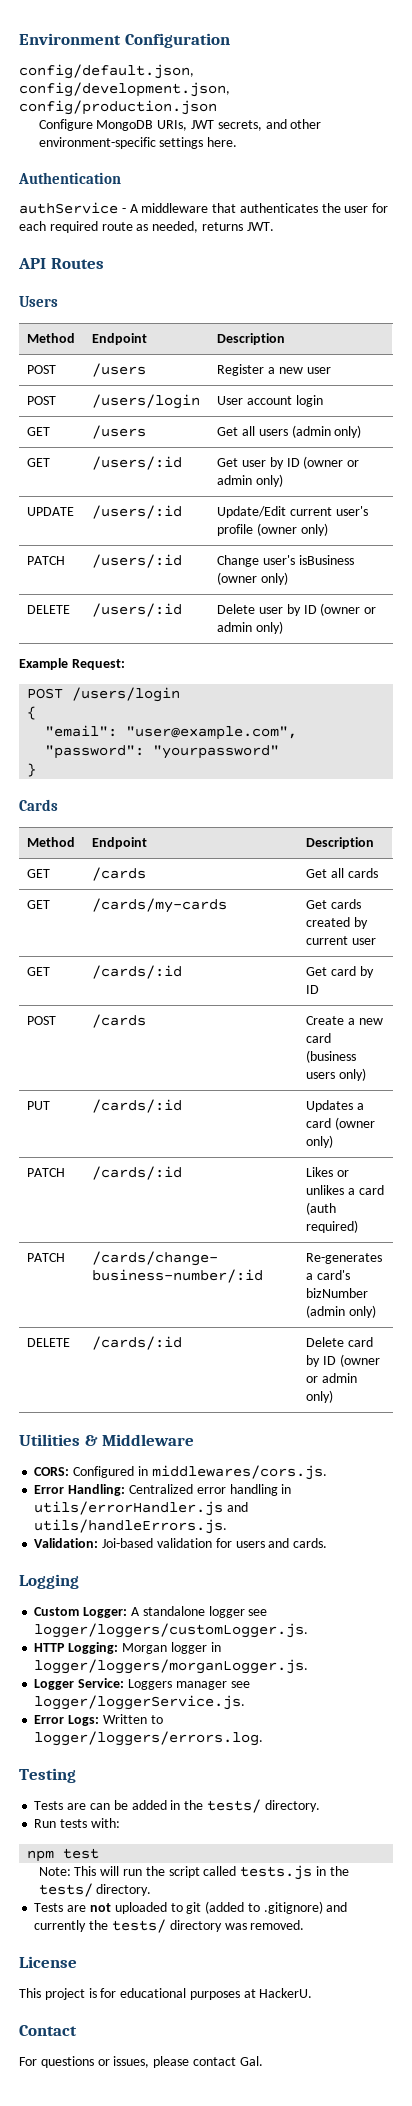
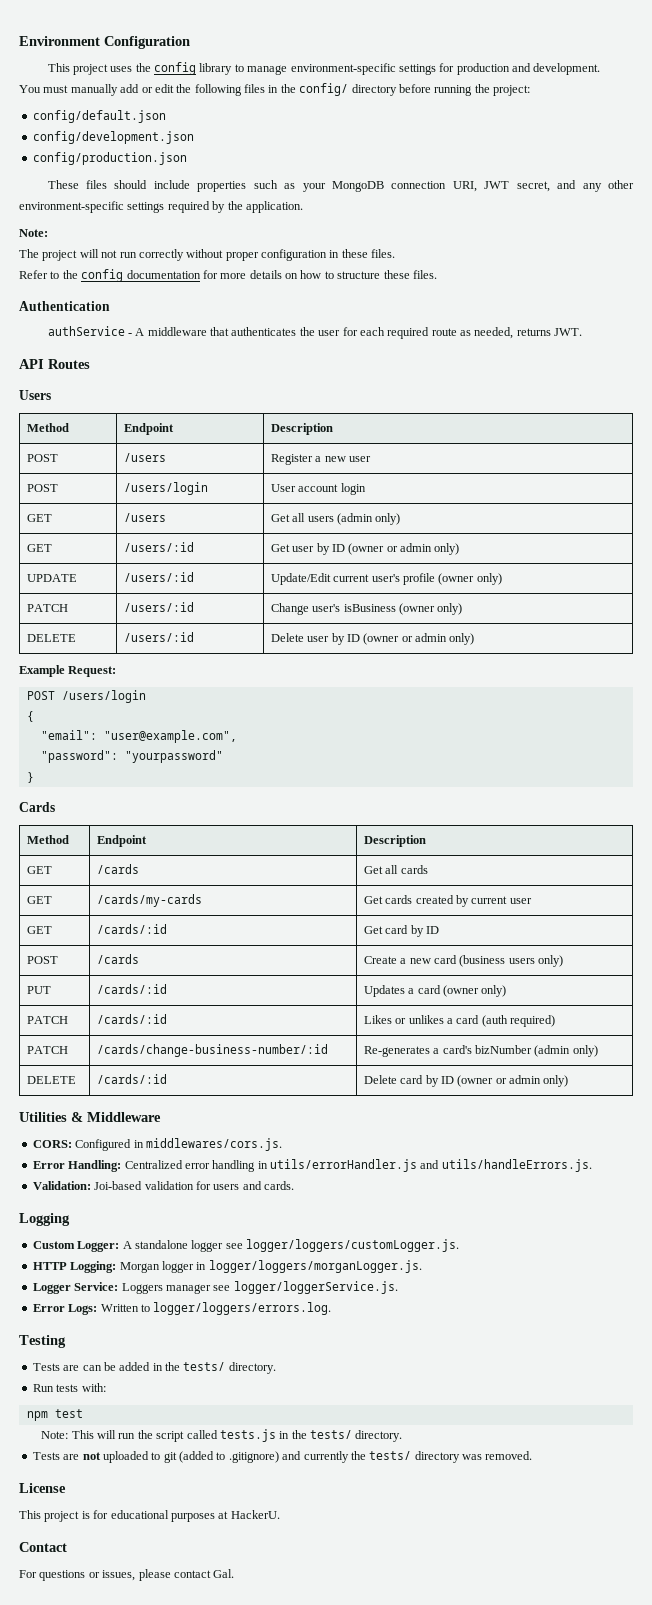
[19,64,194,79] [19,82,230,97] [19,100,217,115] [38,119,322,131] [38,137,238,149] config/default.json, config/development.json, config/production.json // Configure MongoDB URIs, JWT secrets, and other environment-specific settings here. -> [47,62,601,75] [19,83,530,96] [32,110,166,123] [32,131,194,144] [32,152,187,165] [47,180,634,192] [19,201,303,213] [19,229,48,237] [19,249,396,261] [19,269,437,282] This project uses the config library to manage environment-specific settings for production and development. // You must manually add or edit the following files in the config/ directory before running the project: // config/default.json // config/development.json // config/production.json // These files should include properties such as your MongoDB connection URI, JWT secret, and any other environment-specific settings required by the application. // Note: // The project will not run correctly without proper configuration in these files. // Refer to the config documentation for more details on how to structure these files.

